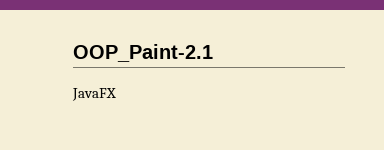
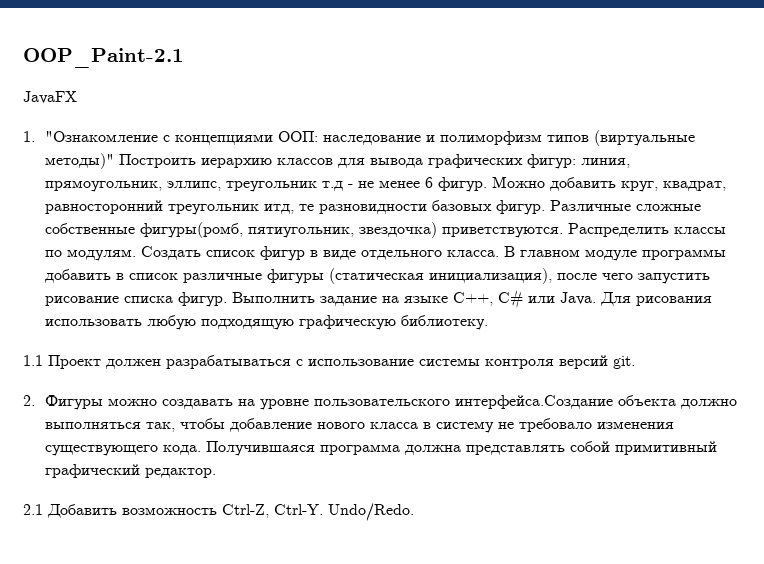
(116, 94) none -> [23,130,695,146] [44,153,630,169] [44,176,726,192] [44,200,701,215] [44,222,726,238] [44,246,726,261] [44,268,710,284] [44,289,712,309] [44,315,488,330] [23,355,635,369] [23,395,737,410] [44,418,674,433] [44,441,717,456] [44,464,216,478] [23,503,414,521] // 1. "Ознакомление с концепциями ООП: наследование и полиморфизм типов (виртуальные методы)" Построить иерархию классов для вывода графических фигур: линия, прямоугольник, эллипс, треугольник т.д - не менее 6 фигур. Можно добавить круг, квадрат, равносторонний треугольник итд, те разновидности базовых фигур. Различные сложные собственные фигуры(ромб, пятиугольник, звездочка) приветствуются. Распределить классы по модулям. Создать список фигур в виде отдельного класса. В главном модуле программы добавить в список различные фигуры (статическая инициализация), после чего запустить рисование списка фигур. Выполнить задание на языке C++, C# или Java. Для рисования использовать любую подходящую графическую библиотеку. // 1.1 Проект должен разрабатываться с использование системы контроля версий git. // 2. Фигуры можно создавать на уровне пользовательского интерфейса.Создание объекта должно выполняться так, чтобы добавление нового класса в систему не требовало изменения существующего кода. Получившаяся программа должна представлять собой примитивный графический редактор. // 2.1 Добавить возможность Ctrl-Z, Ctrl-Y. Undo/Redo.

